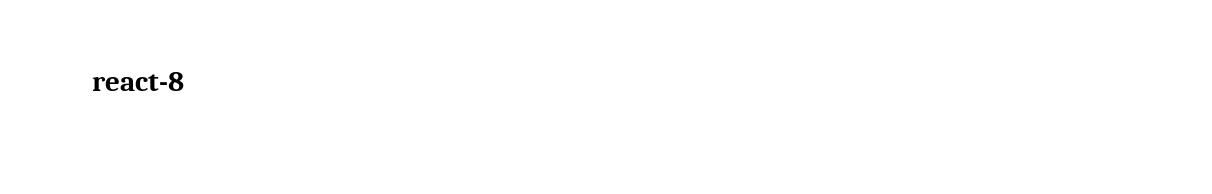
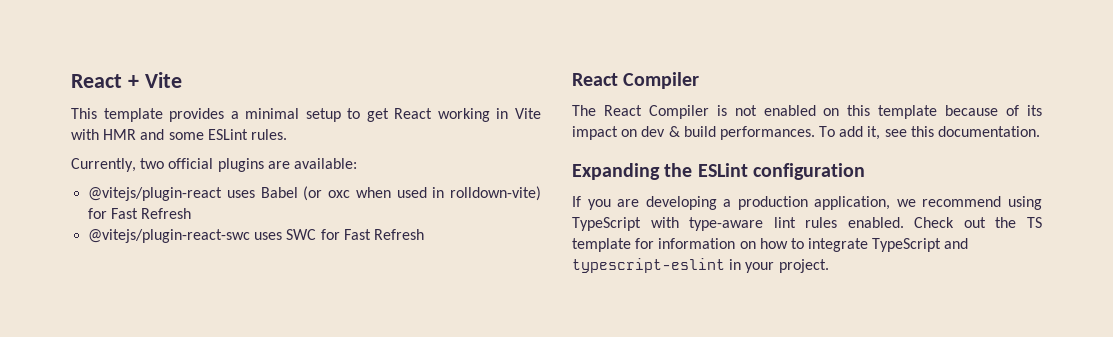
[92,72,184,91] react-8 -> [71,72,182,88] [71,108,541,122] [71,129,287,140] [71,158,357,172] [88,186,541,201] [88,208,192,219] [88,229,424,243] [572,72,700,89] [572,105,1042,119] [572,126,1041,140] [572,163,865,180] [572,196,1042,210] [572,217,1042,231] [572,238,969,252] [572,258,829,273] React + Vite // This template provides a minimal setup to get React working in Vite with HMR and some ESLint rules. // Currently, two official plugins are available: // @vitejs/plugin-react uses Babel (or oxc when used in rolldown-vite) for Fast Refresh // @vitejs/plugin-react-swc uses SWC for Fast Refresh // React Compiler // The React Compiler is not enabled on this template because of its impact on dev & build performances. To add it, see this documentation. // Expanding the ESLint configuration // If you are developing a production application, we recommend using TypeScript with type-aware lint rules enabled. Check out the TS template for information on how to integrate TypeScript and typescript-eslint in your project.

